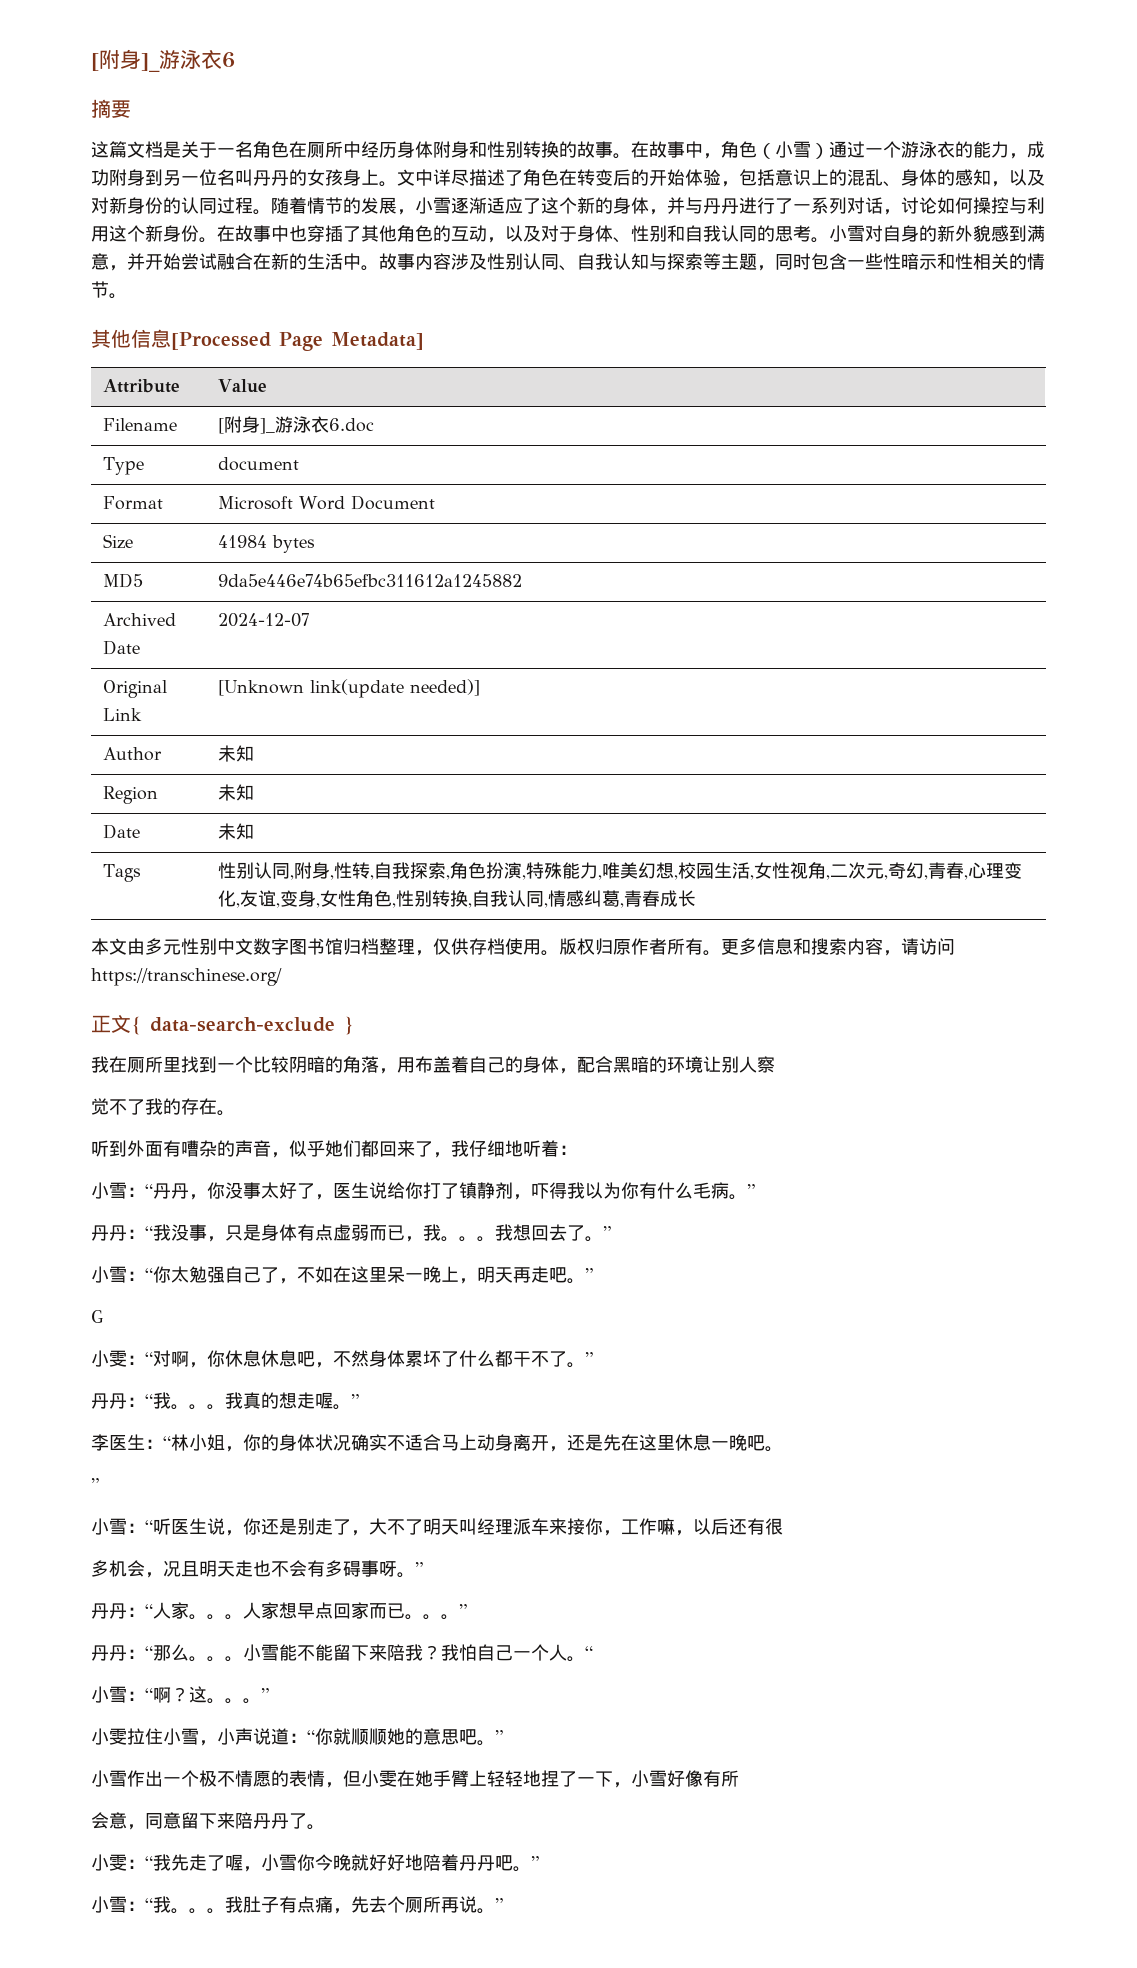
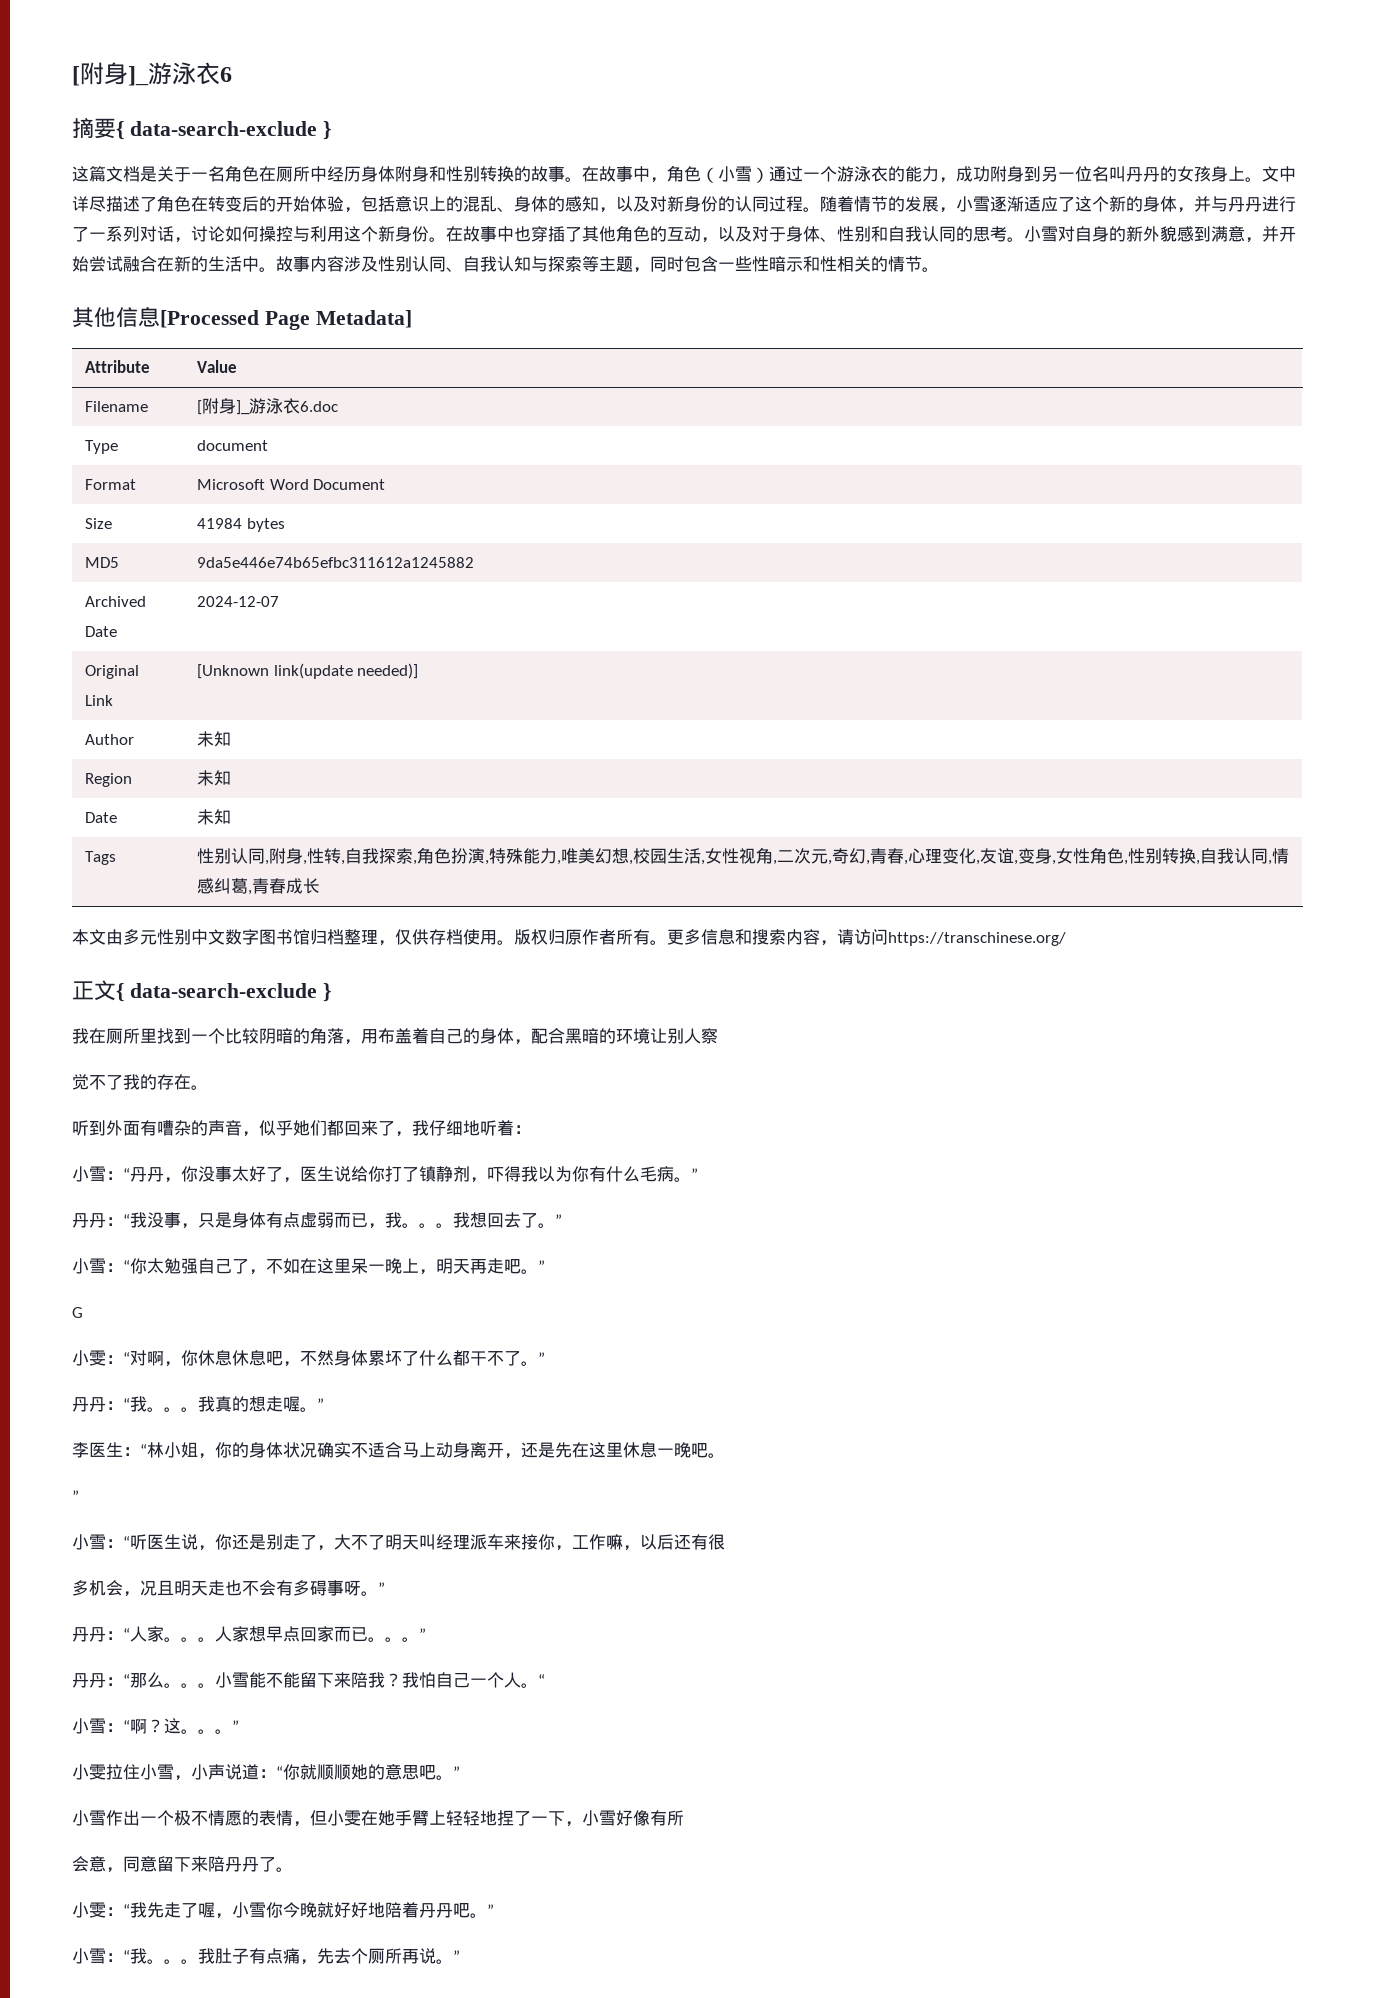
(131, 109) none -> [116,121,331,140] { data-search-exclude }

